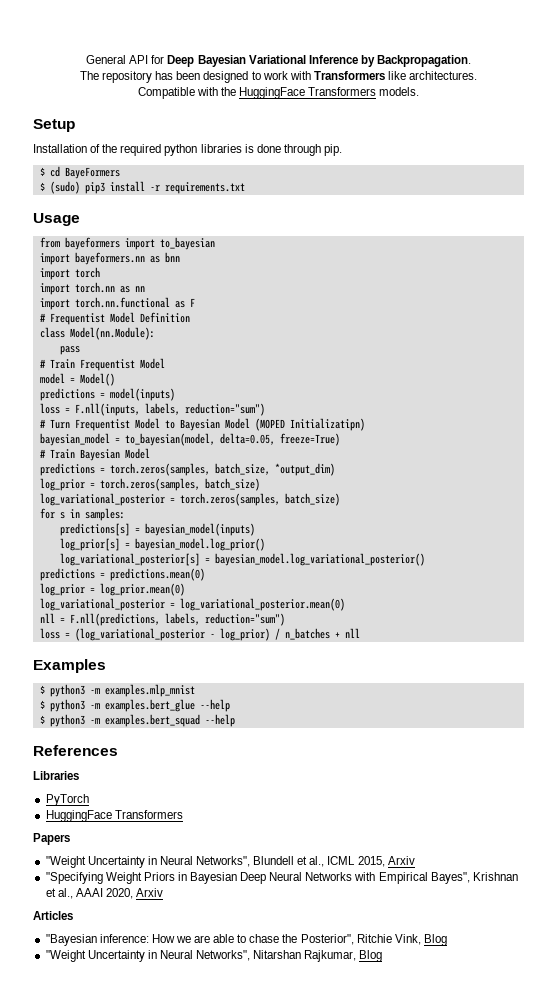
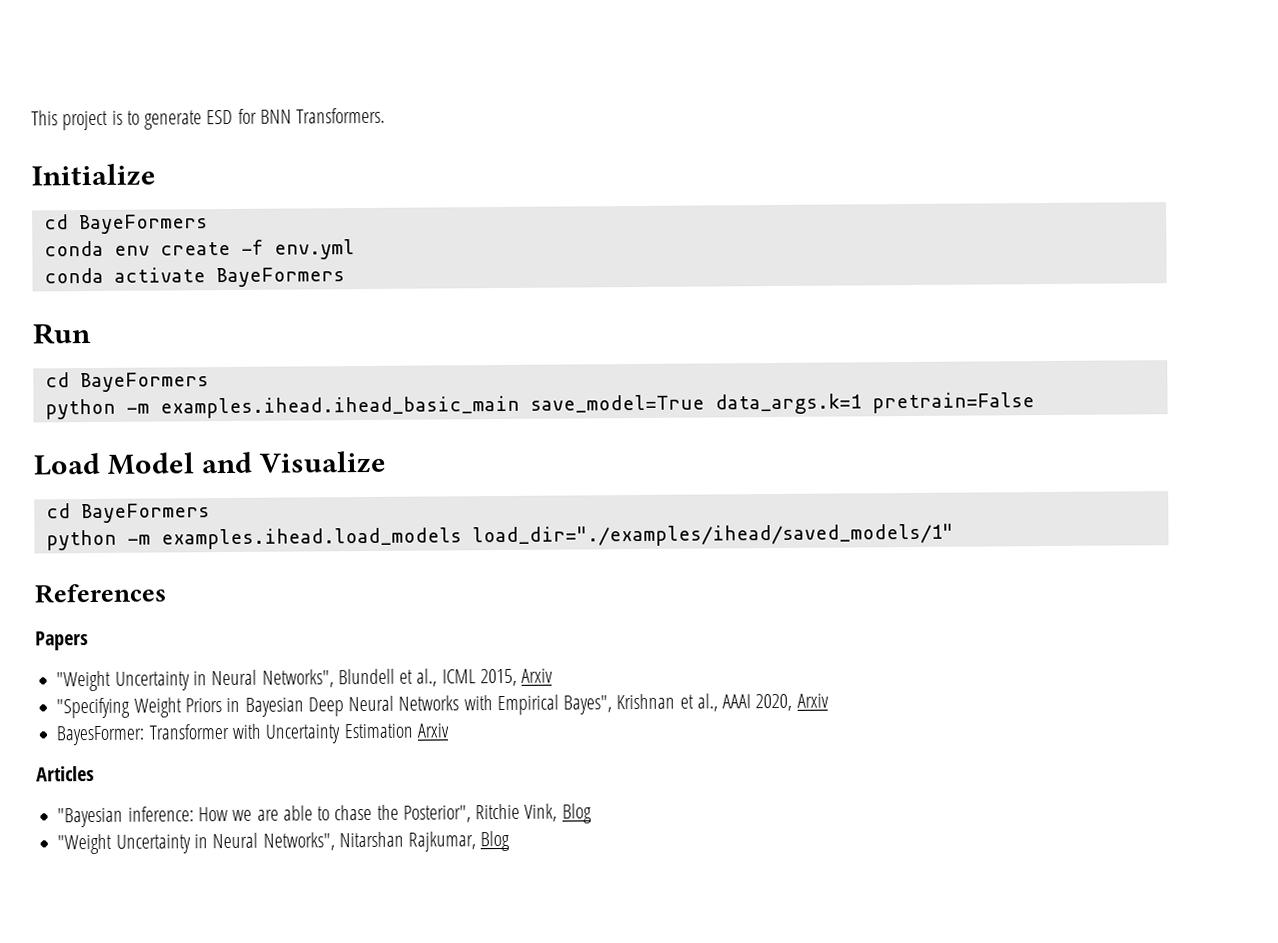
[86,55,471,67] [79,71,478,83] [137,87,420,99] [33,119,75,132] [33,144,342,156] [39,166,120,179] [39,181,245,194] [33,213,80,226] [39,237,215,250] [39,252,180,265] [39,267,100,280] [39,282,145,295] [39,297,195,310] [39,312,190,325] [39,327,155,340] [59,346,80,355] [39,358,165,371] [39,373,115,386] [39,388,175,401] [39,403,265,416] [39,418,365,431] [39,433,340,446] [39,448,150,461] [39,463,335,476] [39,478,260,491] [39,493,340,506] [39,508,125,521] [59,523,255,536] [59,538,265,551] [59,553,425,566] [39,568,205,581] [39,583,185,596] [39,598,345,611] [39,613,285,626] [39,628,360,641] [33,659,106,673] [39,684,195,697] [39,699,230,712] [39,714,235,727] [33,745,118,756] [33,771,79,780] [45,794,89,806] [45,810,183,822] General API for Deep Bayesian Variational Inference by Backpropagation. // The repository has been designed to work with Transformers like architectures. // Compatible with the HuggingFace Transformers models. // Setup // Installation of the required python libraries is done through pip. // $ cd BayeFormers // $ (sudo) pip3 install -r requirements.txt // Usage // from bayeformers import to_bayesian // import bayeformers.nn as bnn // import torch // import torch.nn as nn // import torch.nn.functional as F // # Frequentist Model Definition // class Model(nn.Module): // pass // # Train Frequentist Model // model = Model() // predictions = model(inputs) // loss = F.nll(inputs, labels, reduction="sum") // # Turn Frequentist Model to Bayesian Model (MOPED Initializatipn) // bayesian_model = to_bayesian(model, delta=0.05, freeze=True) // # Train Bayesian Model // predictions = torch.zeros(samples, batch_size, *output_dim) // log_prior = torch.zeros(samples, batch_size) // log_variational_posterior = torch.zeros(samples, batch_size) // for s in samples: // predictions[s] = bayesian_model(inputs) // log_prior[s] = bayesian_model.log_prior() // log_variational_posterior[s] = bayesian_model.log_variational_posterior() // predictions = predictions.mean(0) // log_prior = log_prior.mean(0) // log_variational_posterior = log_variational_posterior.mean(0) // nll = F.nll(predictions, labels, reduction="sum") // loss = (log_variational_posterior - log_prior) / n_batches + nll // Examples // $ python3 -m examples.mlp_mnist // $ python3 -m examples.bert_glue --help // $ python3 -m examples.bert_squad --help // References // Libraries // PyTorch // HuggingFace Transformers -> [31,107,386,131] [31,163,156,187] [43,214,208,235] [43,239,355,260] [43,267,345,288] [32,323,92,345] [44,372,209,393] [44,392,1035,420] [33,450,388,476] [45,503,210,524] [45,523,954,551] [34,583,166,604] This project is to generate ESD for BNN Transformers. // Initialize // cd BayeFormers // conda env create -f env.yml // conda activate BayeFormers // Run // cd BayeFormers // python -m examples.ihead.ihead_basic_main save_model=True data_args.k=1 pretrain=False // Load Model and Visualize // cd BayeFormers // python -m examples.ihead.load_models load_dir="./examples/ihead/saved_models/1" // References
(164, 892) none -> [56,723,449,746] // BayesFormer: Transformer with Uncertainty Estimation Arxiv

